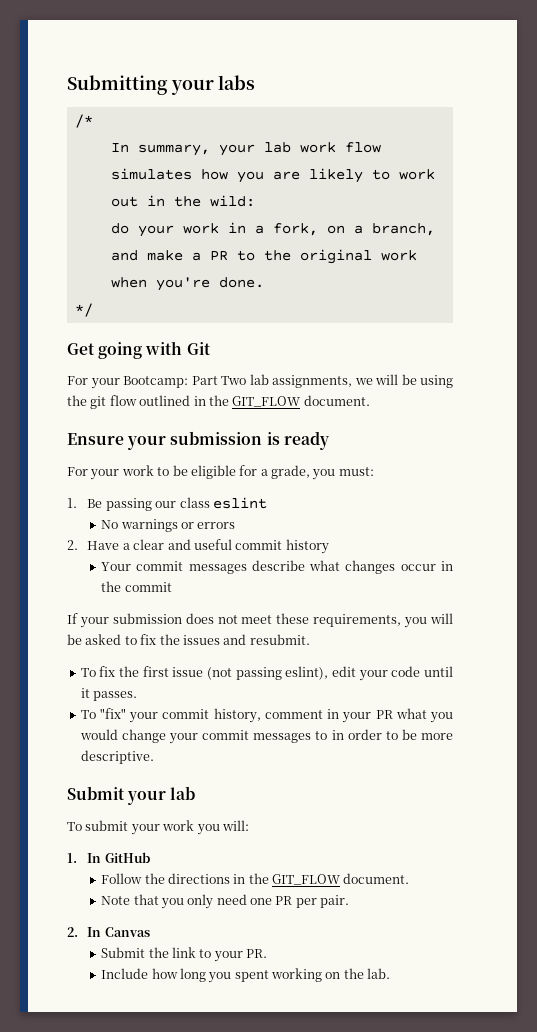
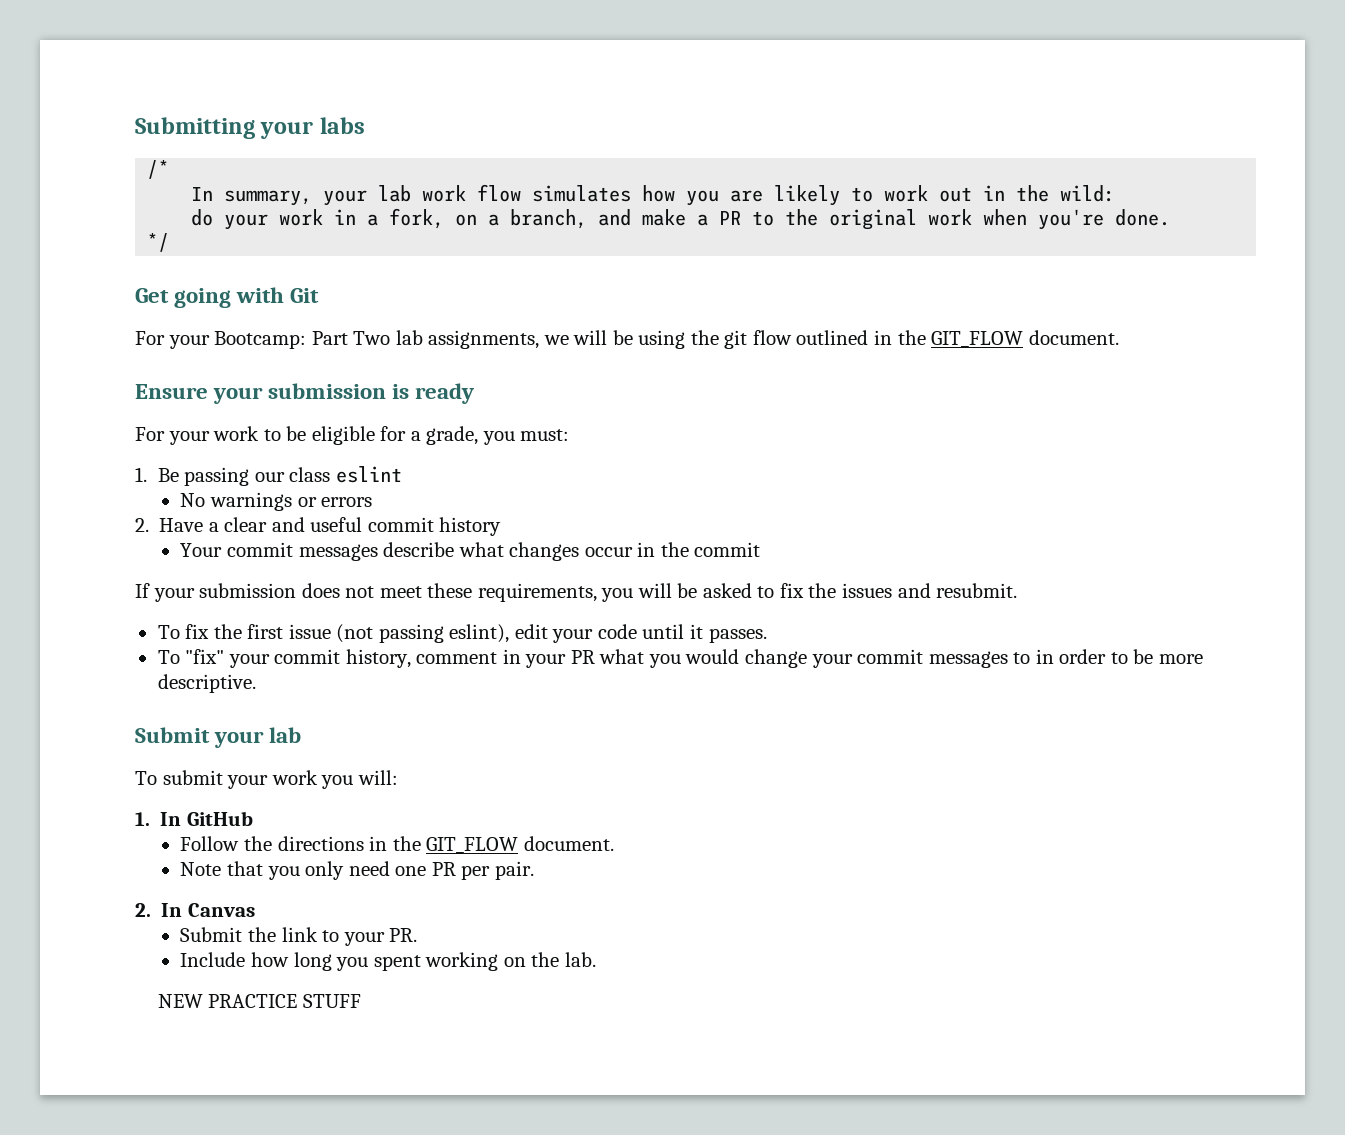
(391, 973) none -> [157,994,361,1008] // NEW PRACTICE STUFF

